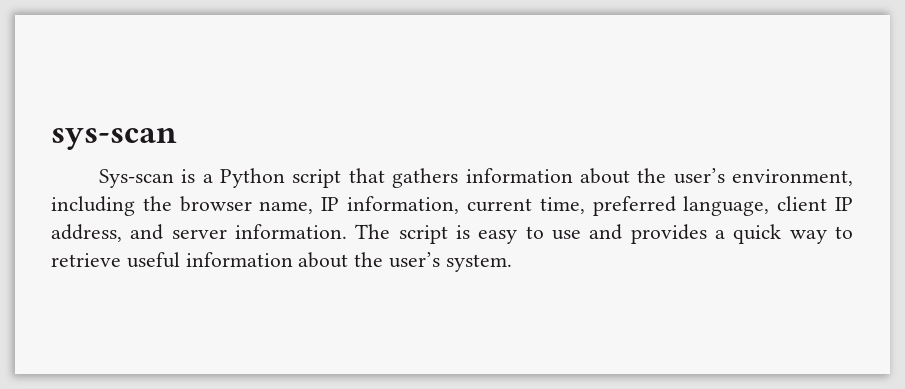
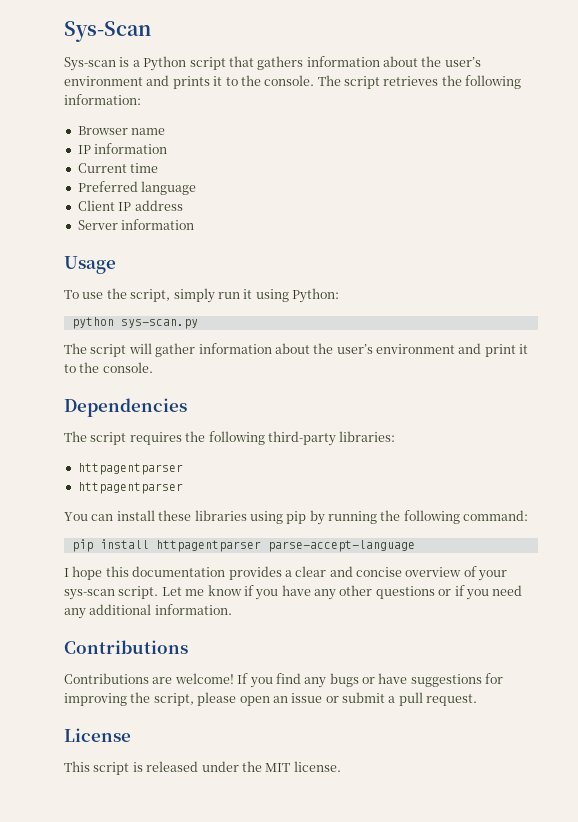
[51,128,177,150] sys-scan -> [64,21,151,42] Sys-Scan
[732,169,853,186] [51,196,854,216] [51,224,854,244] [51,252,512,272] environment, including the browser name, IP information, current time, preferred language, client IP address, and server information. The script is easy to use and provides a quick way to retrieve useful information about the user’s system. -> [64,75,522,89] [64,94,141,105] [77,126,166,135] [77,143,168,154] [77,163,159,173] [77,181,197,195] [77,200,183,211] [77,219,195,230] [64,256,116,274] [64,288,339,303] [71,317,198,329] [64,343,529,357] [64,362,153,373] [64,398,187,417] [64,431,396,446] [77,463,183,475] [77,482,183,494] [64,510,529,525] [71,539,415,552] [64,566,508,581] [64,585,523,600] [64,604,232,619] [64,640,188,654] [64,673,504,688] [64,692,478,706] [64,728,131,742] [64,761,341,775] environment and prints it to the console. The script retrieves the following information: // Browser name // IP information // Current time // Preferred language // Client IP address // Server information // Usage // To use the script, simply run it using Python: // python sys-scan.py // The script will gather information about the user’s environment and print it to the console. // Dependencies // The script requires the following third-party libraries: // httpagentparser // httpagentparser // You can install these libraries using pip by running the following command: // pip install httpagentparser parse-accept-language // I hope this documentation provides a clear and concise overview of your sys-scan script. Let me know if you have any other questions or if you need any additional information. // Contributions // Contributions are welcome! If you find any bugs or have suggestions for improving the script, please open an issue or submit a pull request. // License // This script is released under the MIT license.

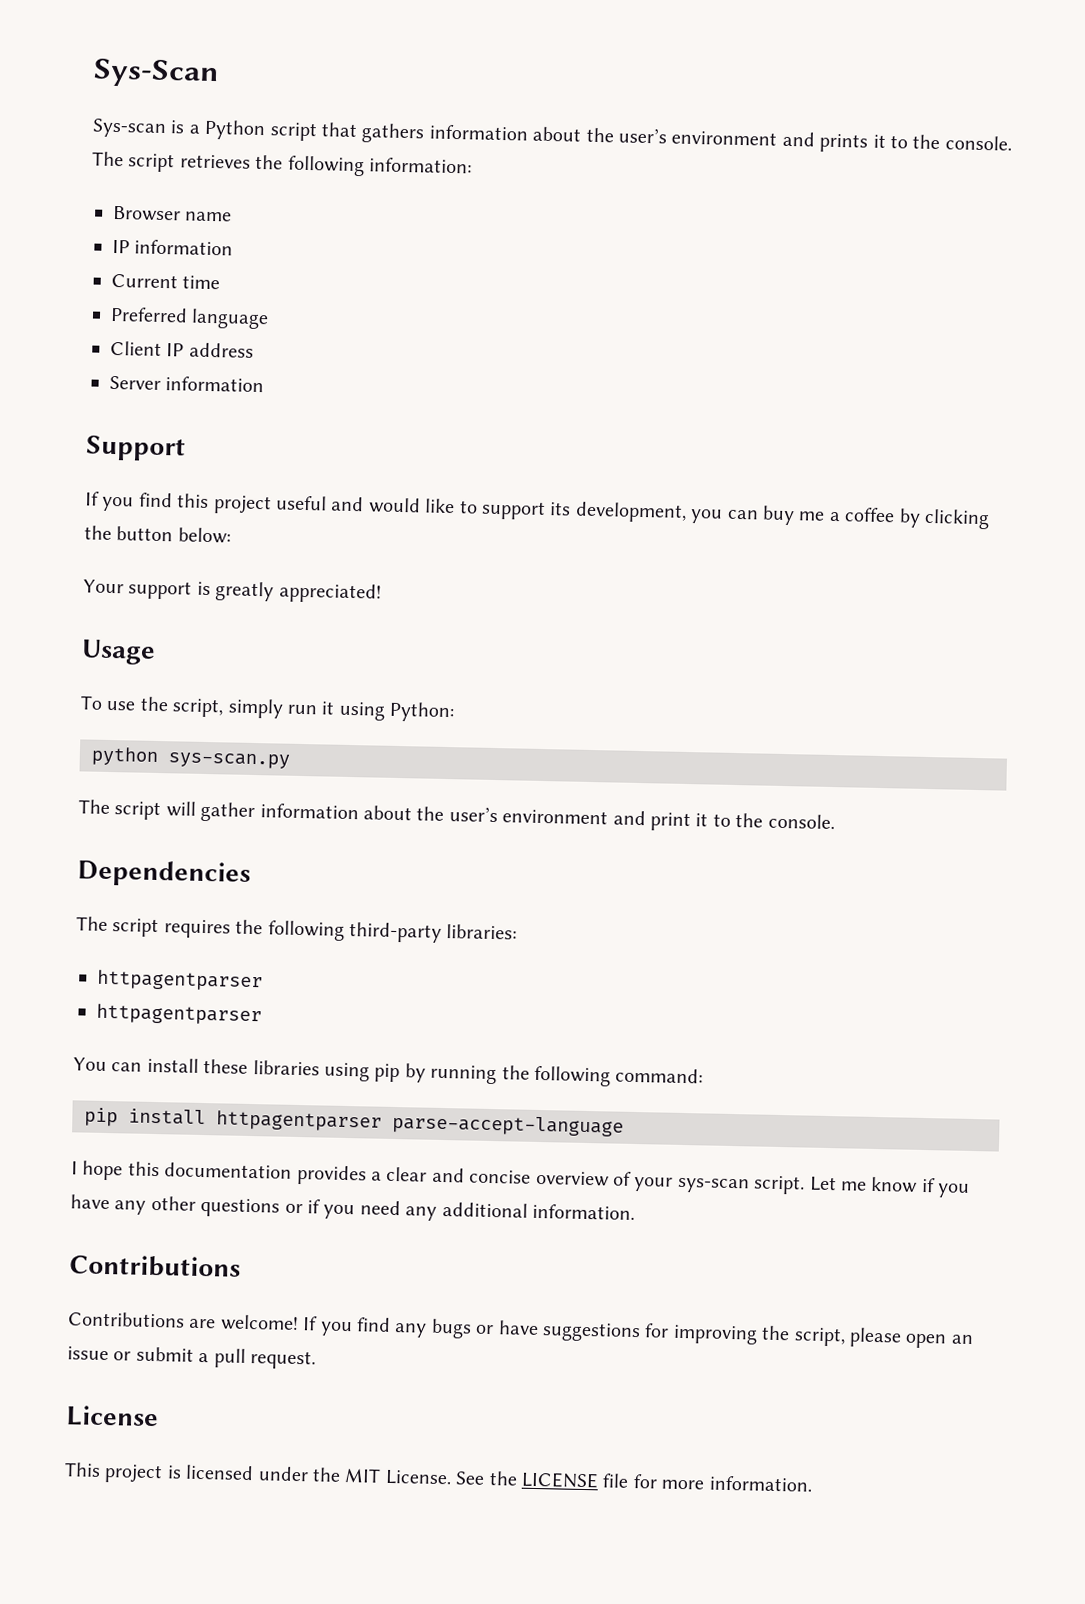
(195, 224) none -> [86,435,186,462] [85,491,990,530] [84,525,231,544] [83,579,382,604] // Support // If you find this project useful and would like to support its development, you can buy me a coffee by clicking the button below: // Your support is greatly appreciated!
[93,761,341,775] script is released under the MIT license. -> [104,1464,813,1492] project is licensed under the MIT License. See the LICENSE file for more information.

